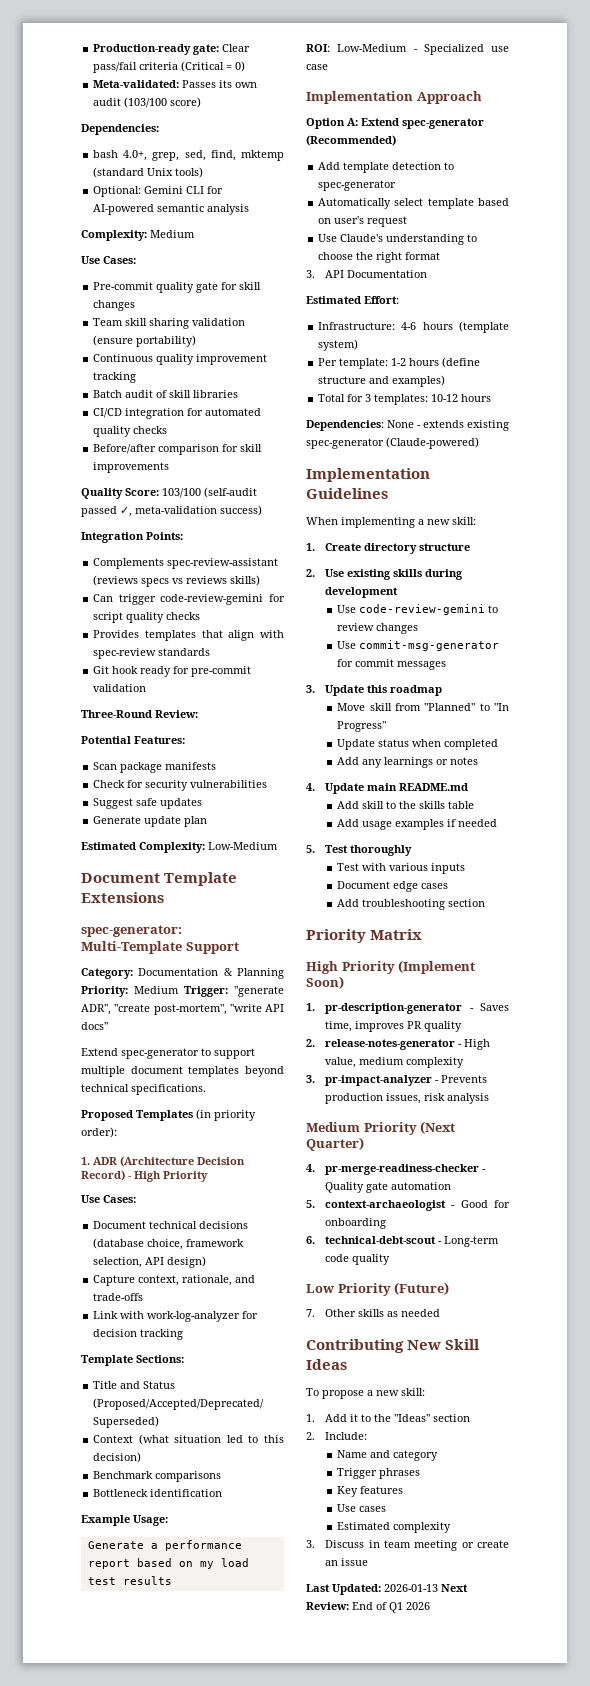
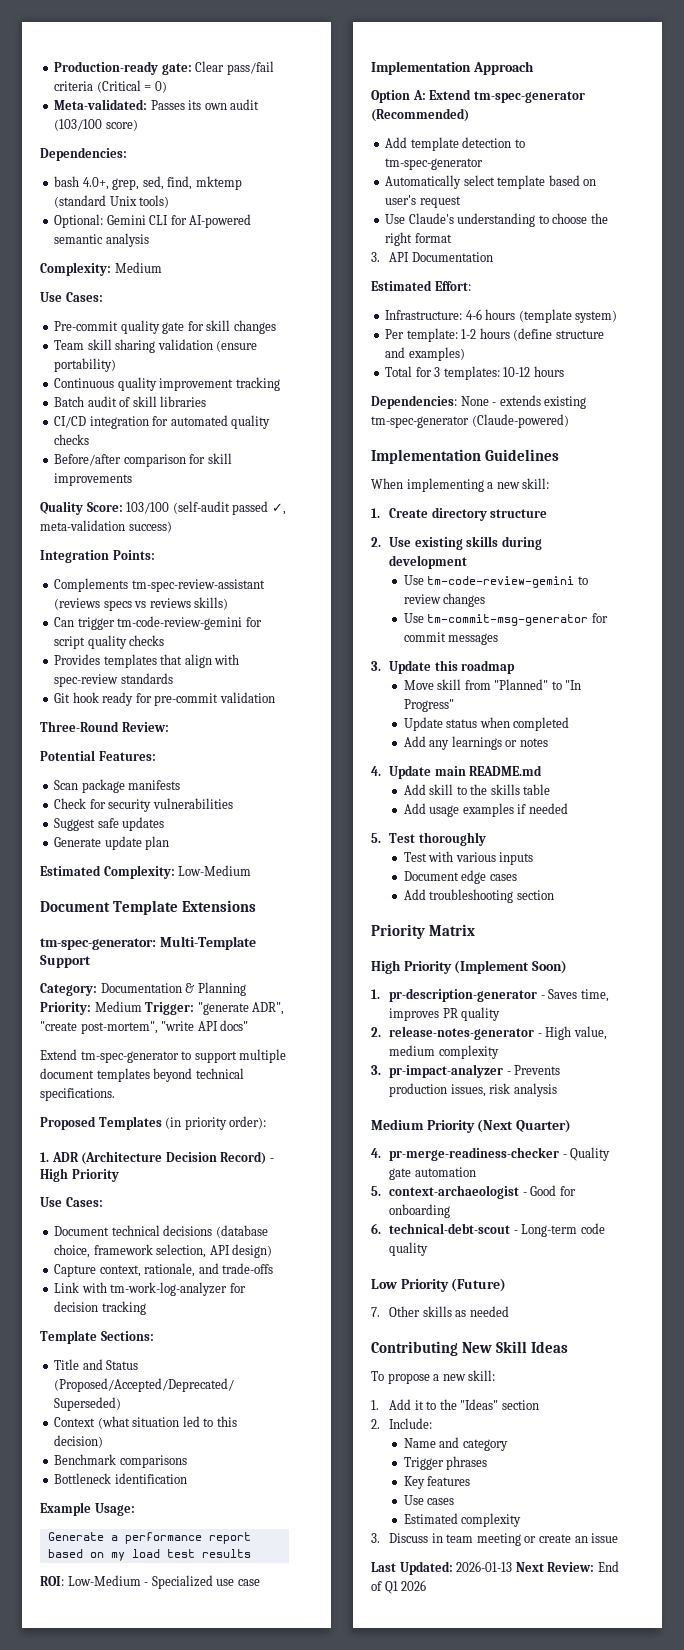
[167,558,279,569] spec-review-assistant -> [131,579,265,592] tm-spec-review-assistant
[160,594,264,605] code-review-gemini -> [117,616,243,630] tm-code-review-gemini
[81,925,182,937] spec-generator: -> [40,938,156,950] tm-spec-generator:
[121,1048,199,1059] spec-generator -> [80,1051,179,1063] tm-spec-generator
[147,1311,241,1322] work-log-analyzer -> [110,1282,228,1296] tm-work-log-analyzer
[402,118,484,129] spec-generator -> [473,91,585,103] tm-spec-generator
[318,180,397,191] spec-generator -> [385,158,484,170] tm-spec-generator
[306,438,384,449] spec-generator -> [371,416,469,428] tm-spec-generator
[359,604,486,615] code-review-gemini -> [427,576,575,588] tm-code-review-gemini
[359,640,500,651] commit-msg-generator -> [427,614,589,626] tm-commit-msg-generator

